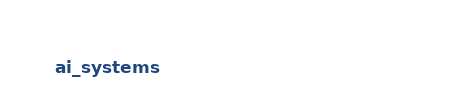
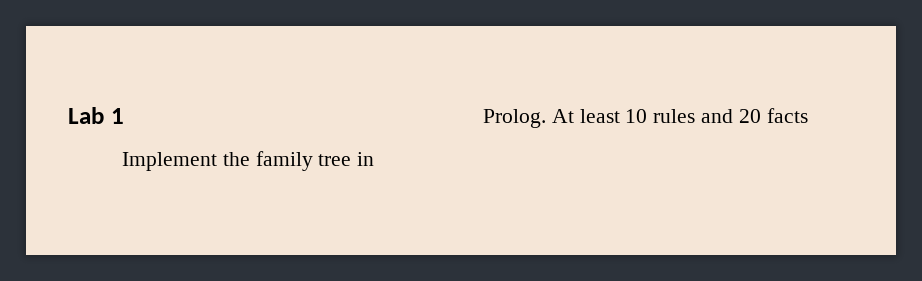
[55,60,160,77] ai_systems -> [68,107,124,124] [121,151,375,171] [483,108,808,128] Lab 1 // Implement the family tree in Prolog. At least 10 rules and 20 facts

